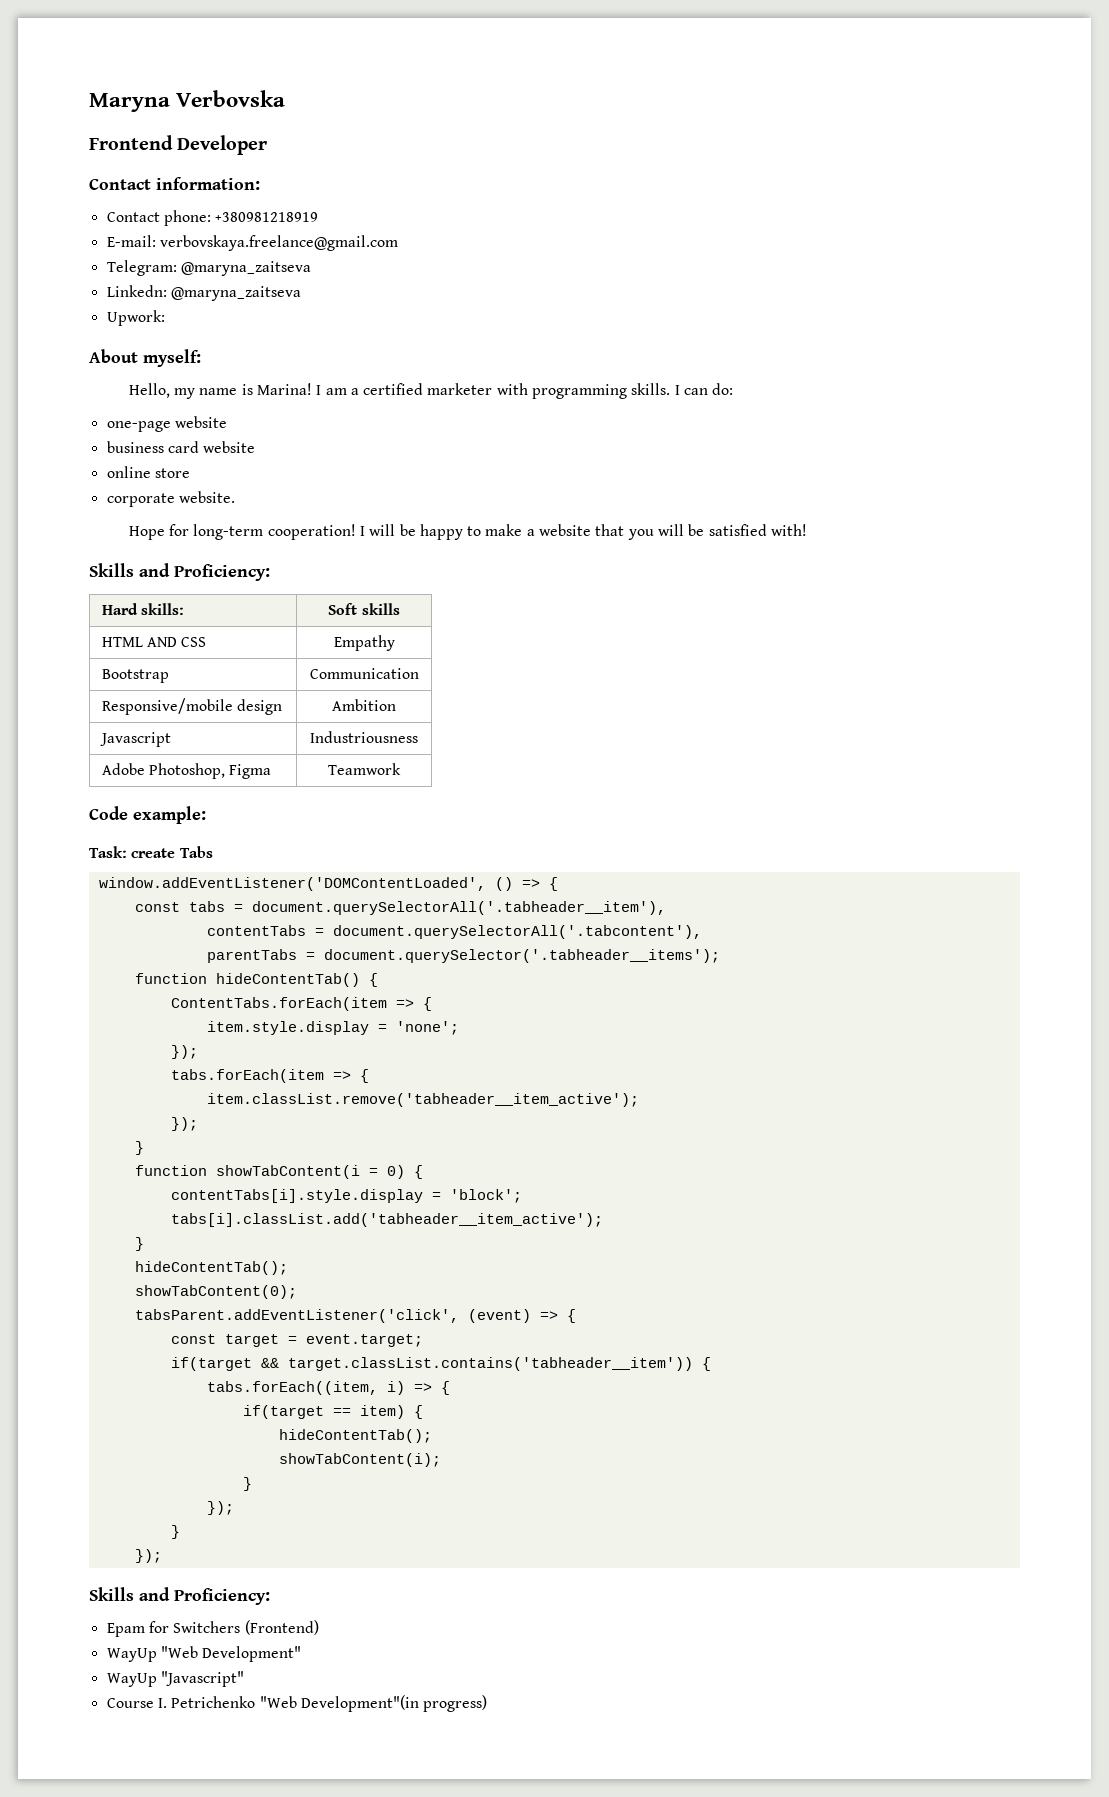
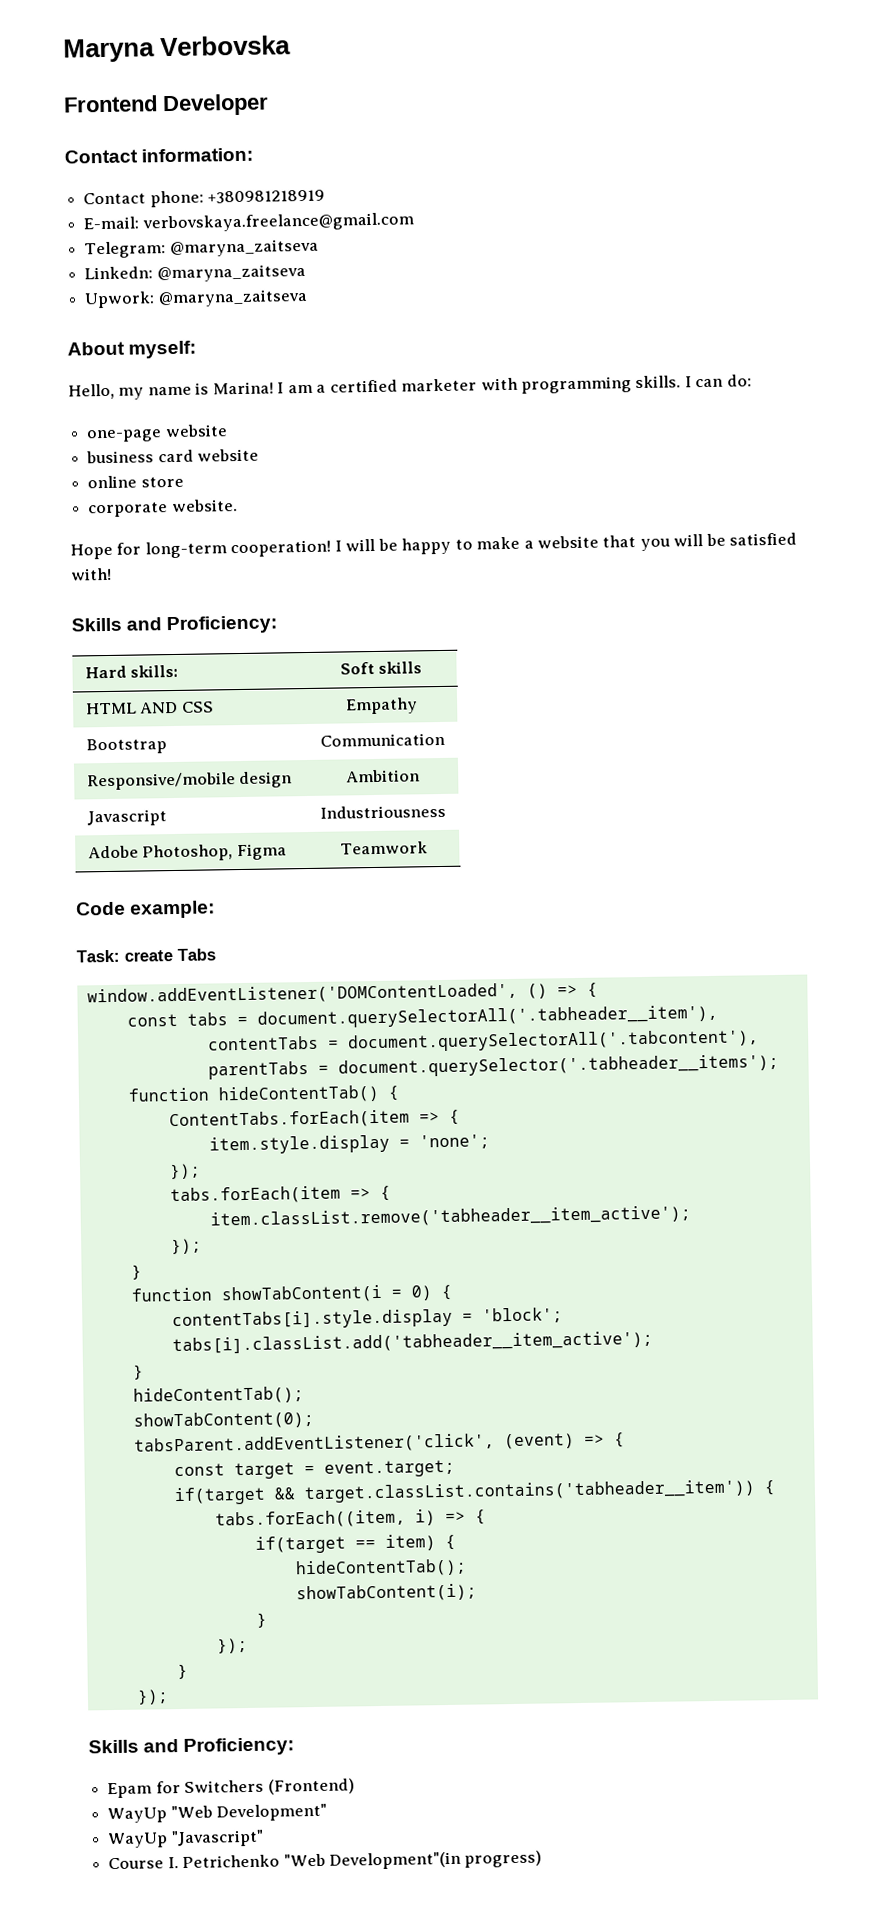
(165, 318) none -> [157,288,308,308] @maryna_zaitseva

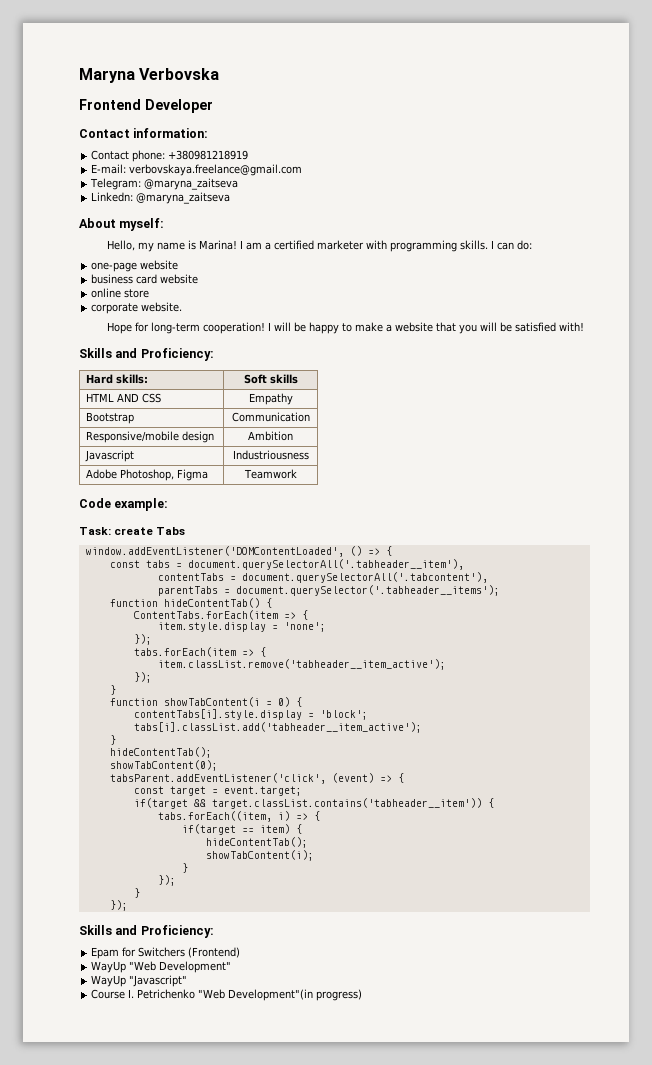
[84,288,308,309] // Upwork: @maryna_zaitseva -> (231, 198) none

